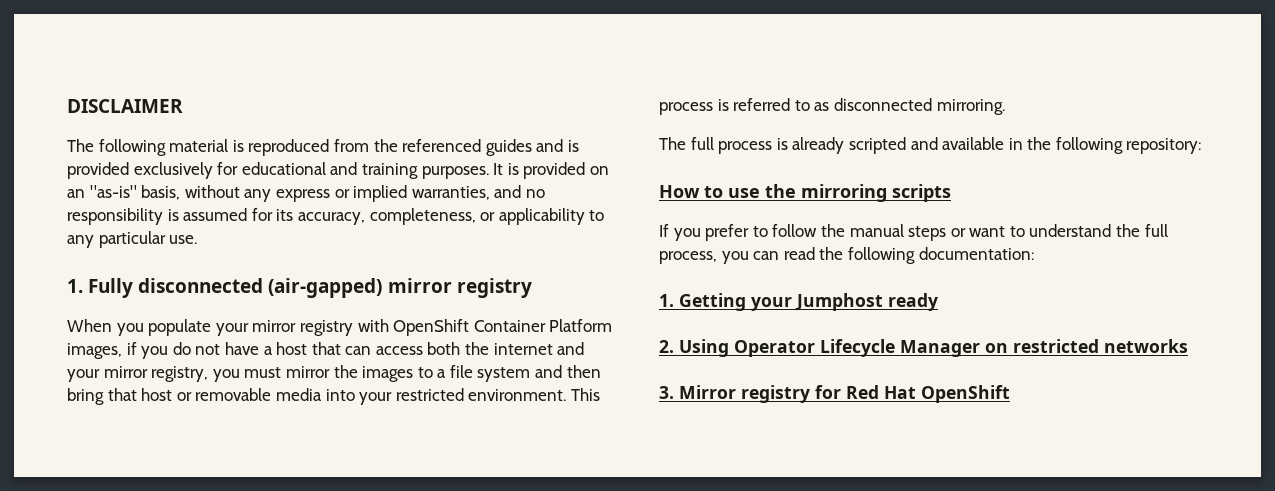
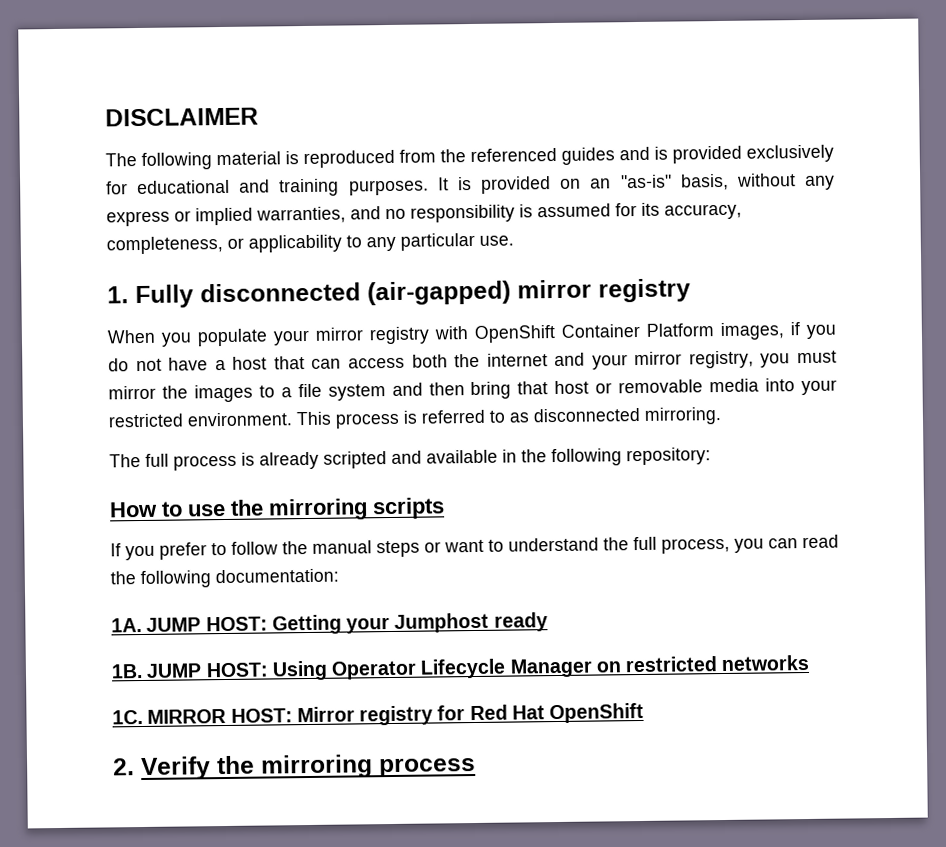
[659,294,674,307] 1. -> [111,616,268,633] 1A. JUMP HOST:
[659,340,674,353] 2. -> [111,662,269,679] 1B. JUMP HOST:
[659,386,674,399] 3. -> [112,708,293,725] 1C. MIRROR HOST:
(1010, 394) none -> [113,754,476,781] // 2. Verify the mirroring process

